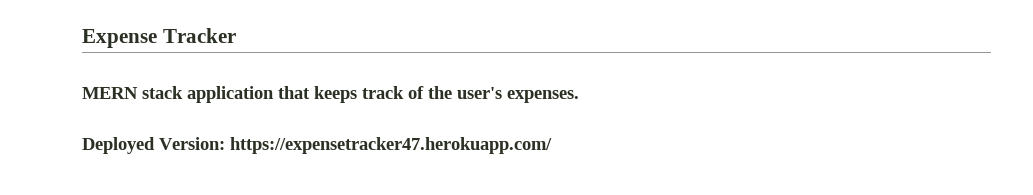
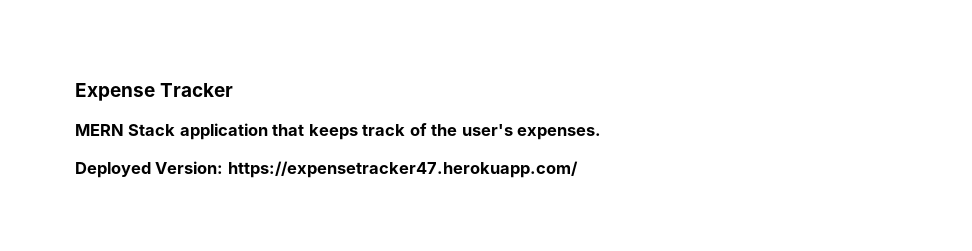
[142,86,183,99] stack -> [128,124,176,136] Stack

